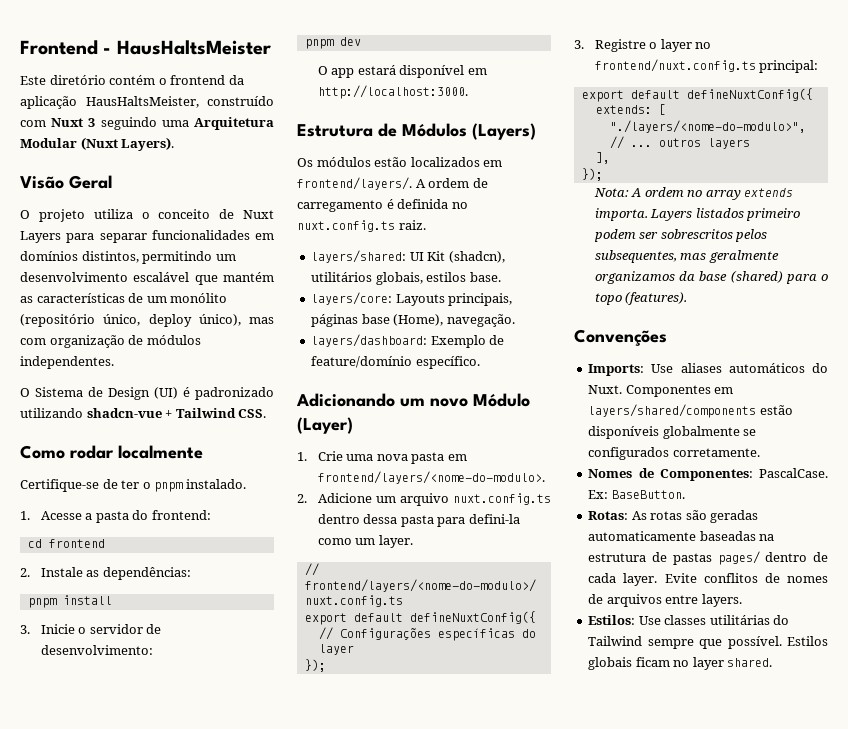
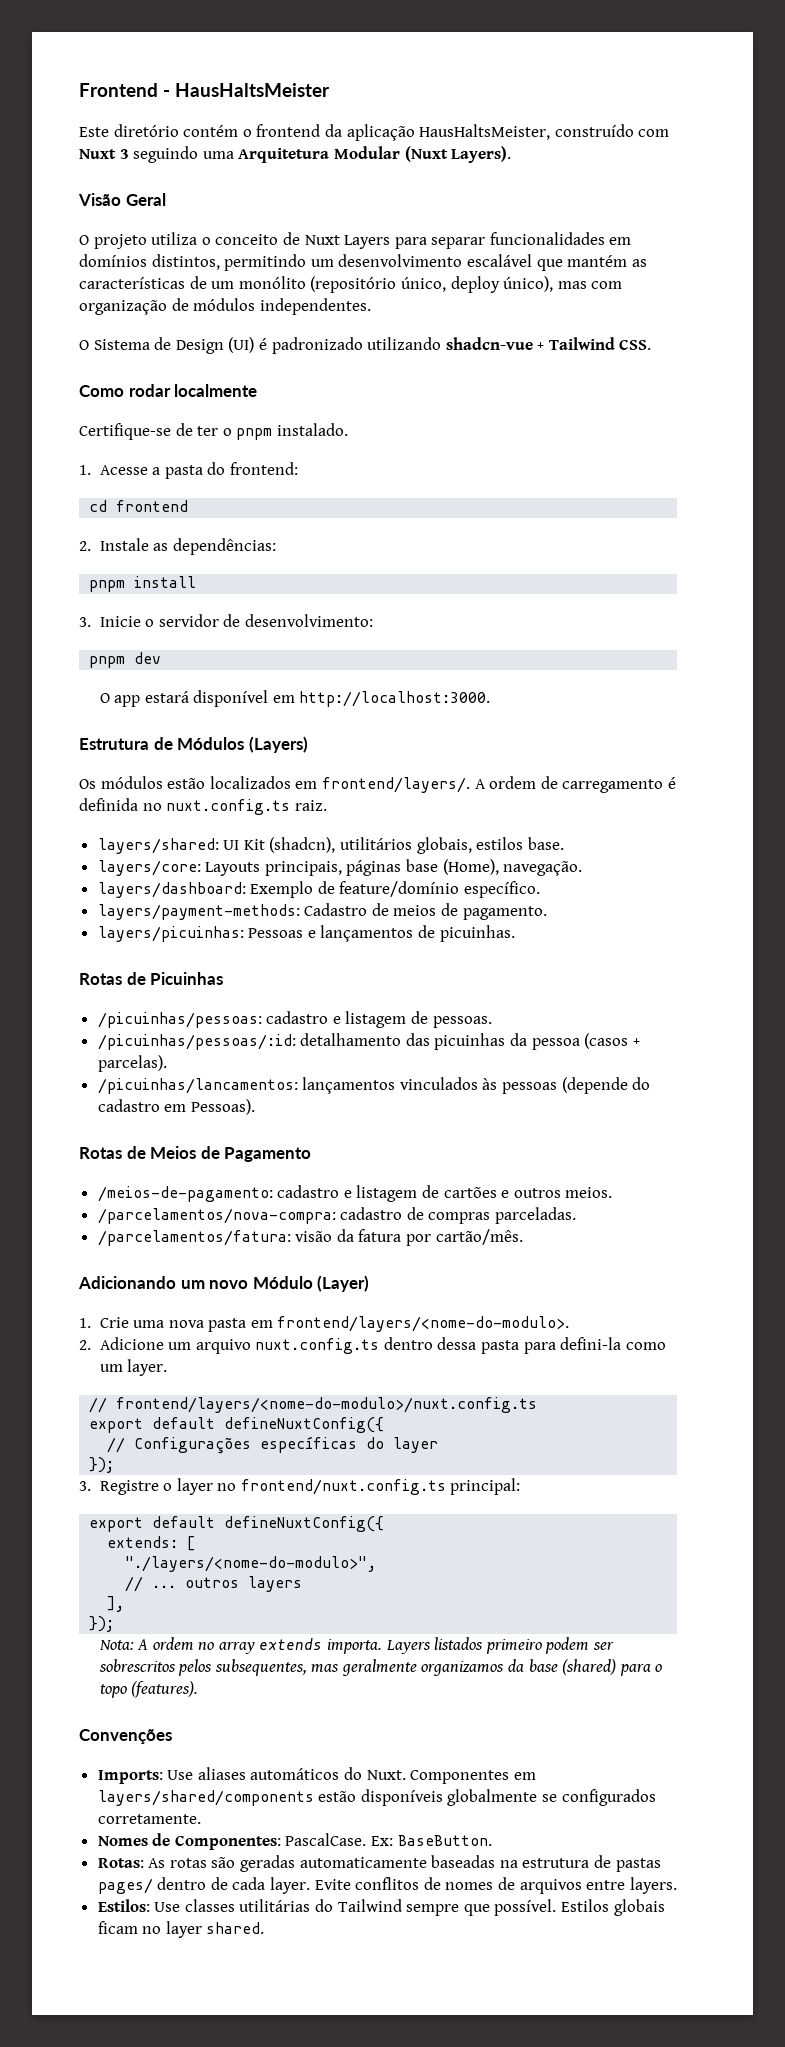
(480, 362) none -> [97,903,547,920] [97,925,515,942] [79,972,224,985] [97,1011,492,1028] [97,1033,640,1050] [97,1055,167,1072] [97,1077,651,1094] [97,1099,255,1115] [79,1146,312,1162] [97,1185,613,1202] [97,1207,577,1224] [97,1229,523,1246] // layers/payment-methods: Cadastro de meios de pagamento. // layers/picuinhas: Pessoas e lançamentos de picuinhas. // Rotas de Picuinhas // /picuinhas/pessoas: cadastro e listagem de pessoas. // /picuinhas/pessoas/:id: detalhamento das picuinhas da pessoa (casos + parcelas). // /picuinhas/lancamentos: lançamentos vinculados às pessoas (depende do cadastro em Pessoas). // Rotas de Meios de Pagamento // /meios-de-pagamento: cadastro e listagem de cartões e outros meios. // /parcelamentos/nova-compra: cadastro de compras parceladas. // /parcelamentos/fatura: visão da fatura por cartão/mês.

